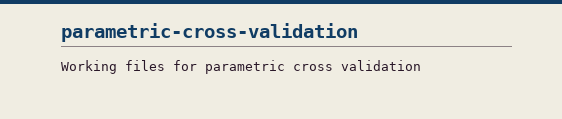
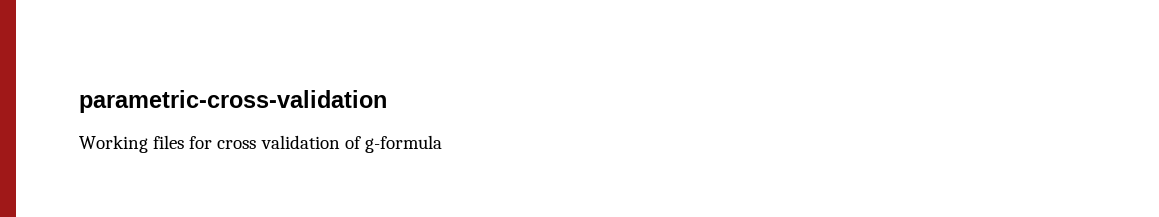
[205,60,285,74] parametric -> (213, 142) none
(421, 65) none -> [344,135,442,153] of g-formula

